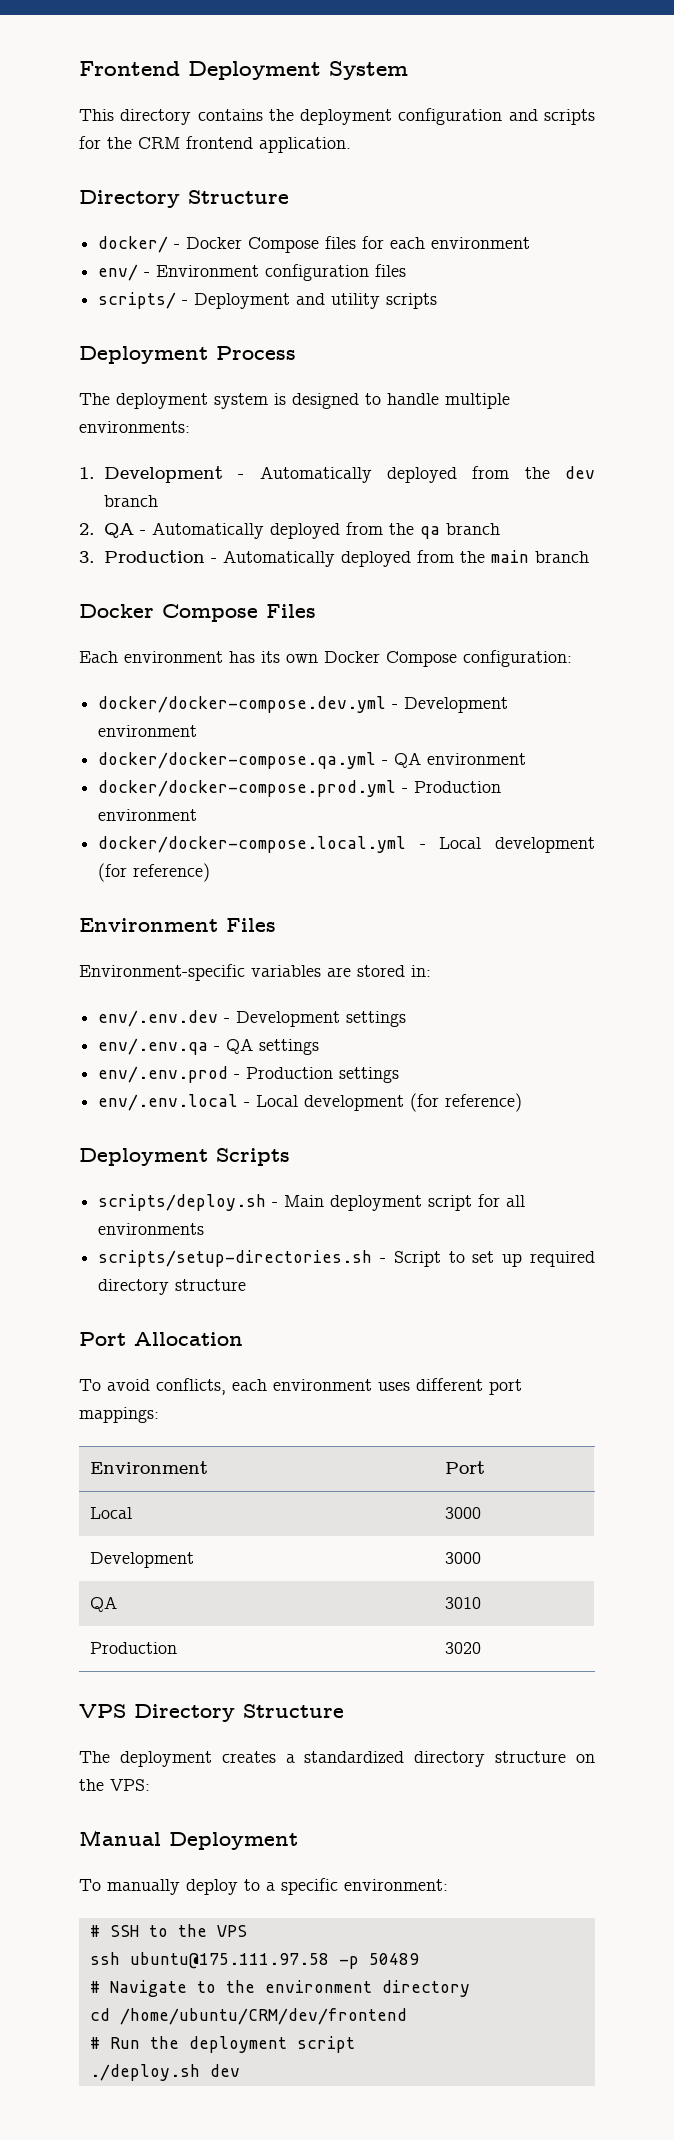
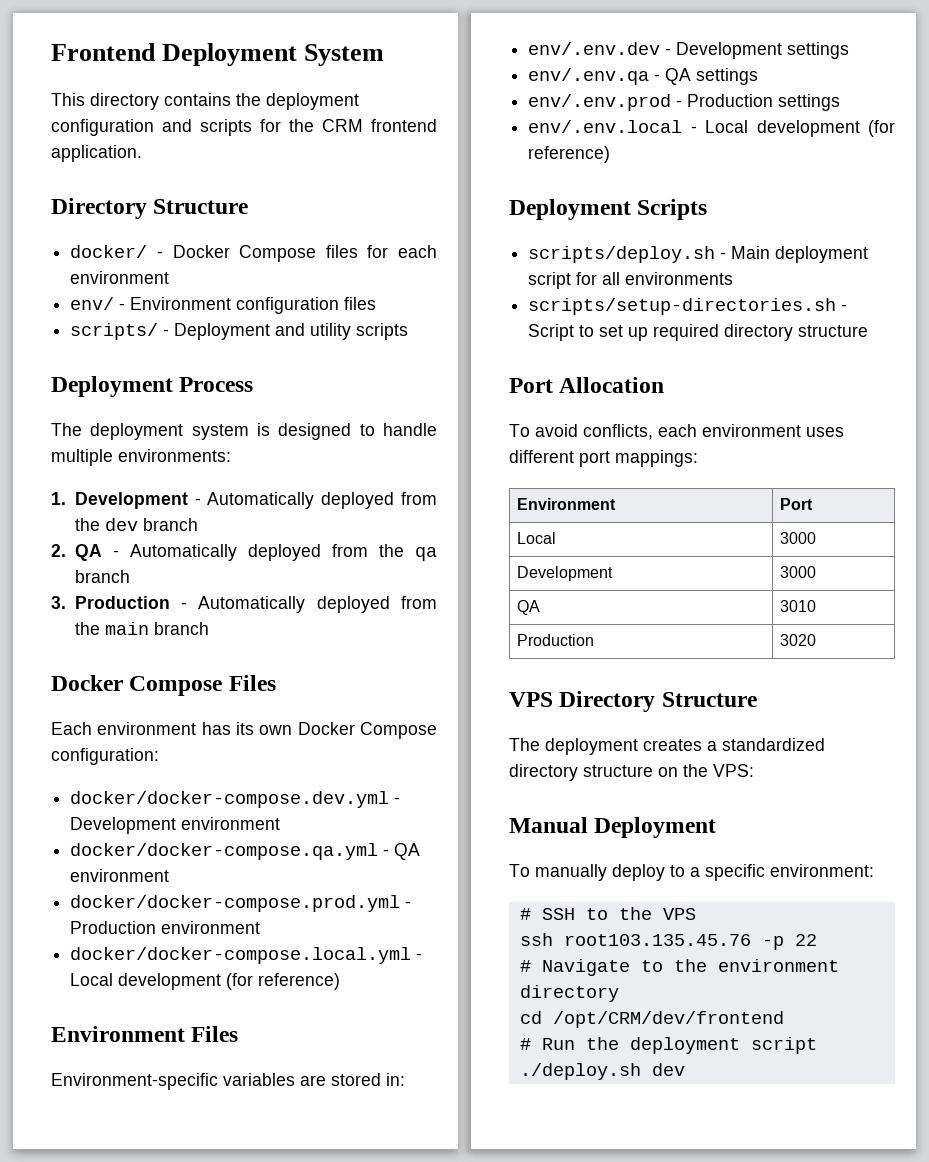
[129,1952,419,1969] ubuntu@175.111.97.58 -p 50489 -> [563,934,817,950] root103.135.45.76 -p 22
[119,2008,407,2025] /home/ubuntu/CRM/dev/frontend -> [552,1011,784,1028] /opt/CRM/dev/frontend

